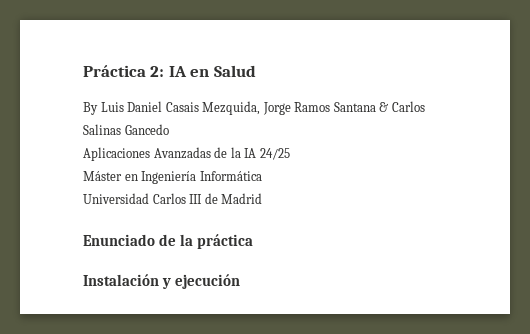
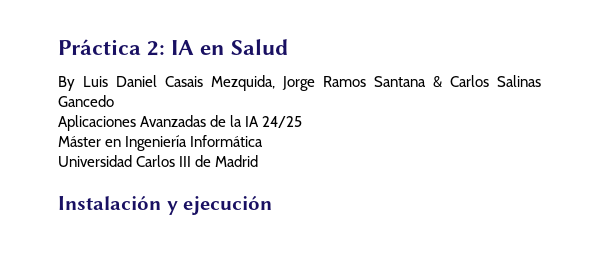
[83,234,254,249] // Enunciado de la práctica -> (259, 161) none

